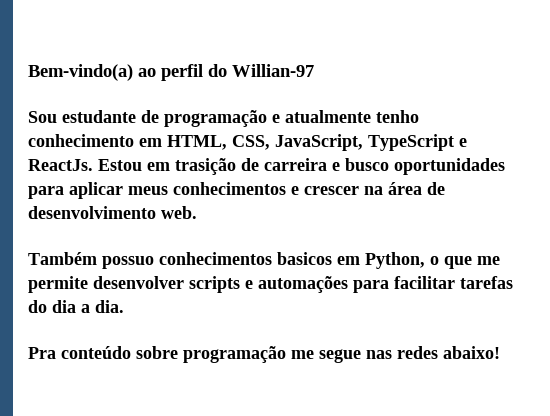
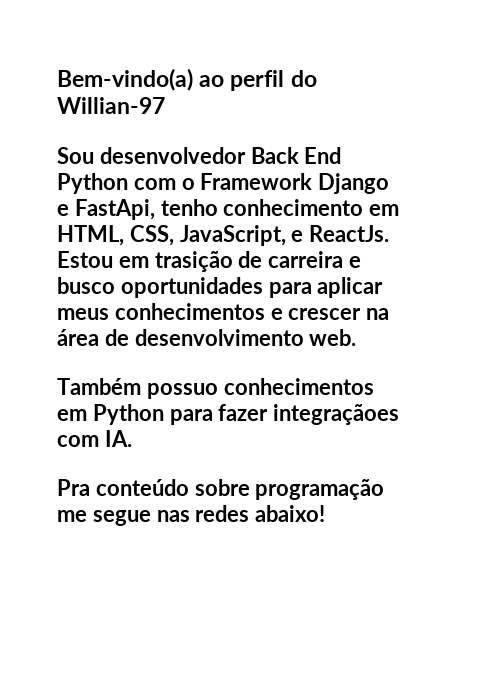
[62,110,371,127] estudante de programação e atualmente -> [99,147,342,164] [57,173,390,194] [57,199,155,220] desenvolvedor Back End Python com o Framework Django e FastApi,
[368,134,454,151] TypeScript -> (286, 235) none
[277,252,500,269] [28,276,513,293] [28,300,124,313] basicos em Python, o que me permite desenvolver scripts e automações para facilitar tarefas do dia a dia. -> [57,404,400,425] [57,430,132,447] em Python para fazer integraçãoes com IA.

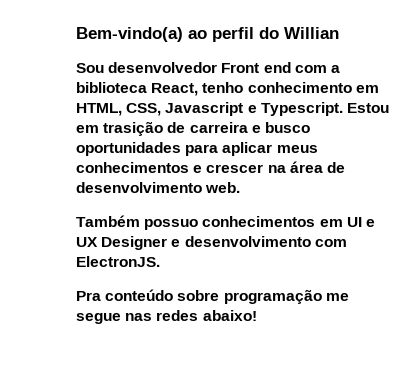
[57,97,165,114] Willian-97 -> [284,27,339,39] Willian
[250,147,342,164] [57,173,390,194] [57,199,155,220] Back End Python com o Framework Django e FastApi, -> [221,62,340,73] [76,82,199,96] Front end com a biblioteca React,
[179,225,390,246] JavaScript, e ReactJs. -> [165,102,343,116] Javascript e Typescript.
[92,404,400,425] [57,430,132,447] Python para fazer integraçãoes com IA. -> [346,217,375,227] [76,236,347,250] [76,256,160,267] UI e UX Designer e desenvolvimento com ElectronJS.

